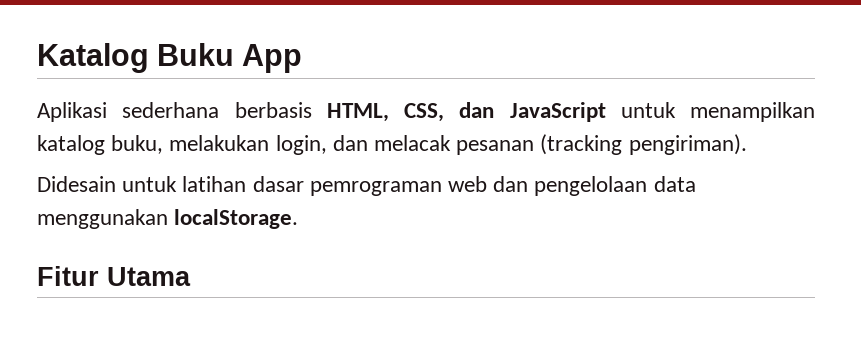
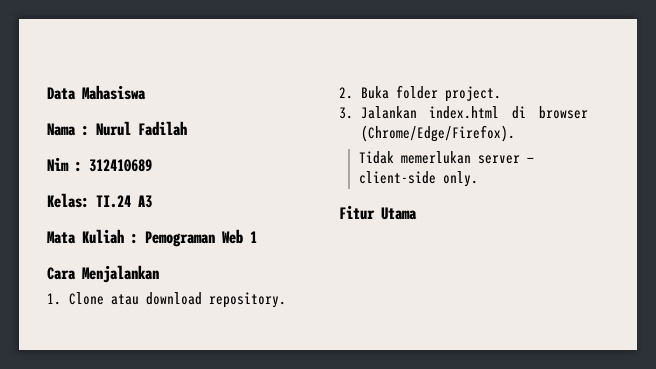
[37,43,303,73] [37,102,815,122] [37,134,747,155] [37,176,696,196] [37,209,299,229] Katalog Buku App // Aplikasi sederhana berbasis HTML, CSS, dan JavaScript untuk menampilkan katalog buku, melakukan login, dan melacak pesanan (tracking pengiriman). // Didesain untuk latihan dasar pemrograman web dan pengelolaan data menggunakan localStorage. -> [47,85,146,100] [47,121,187,136] [47,157,152,172] [47,193,152,208] [47,229,257,247] [47,265,159,283] [47,292,286,308] [339,85,501,102] [339,106,588,119] [360,125,515,142] [358,151,534,164] [358,171,478,187] Data Mahasiswa // Nama : Nurul Fadilah // Nim : 312410689 // Kelas: TI.24 A3 // Mata Kuliah : Pemograman Web 1 // Cara Menjalankan // 1. Clone atau download repository. // 2. Buka folder project. // 3. Jalankan index.html di browser (Chrome/Edge/Firefox). // Tidak memerlukan server — client-side only.

